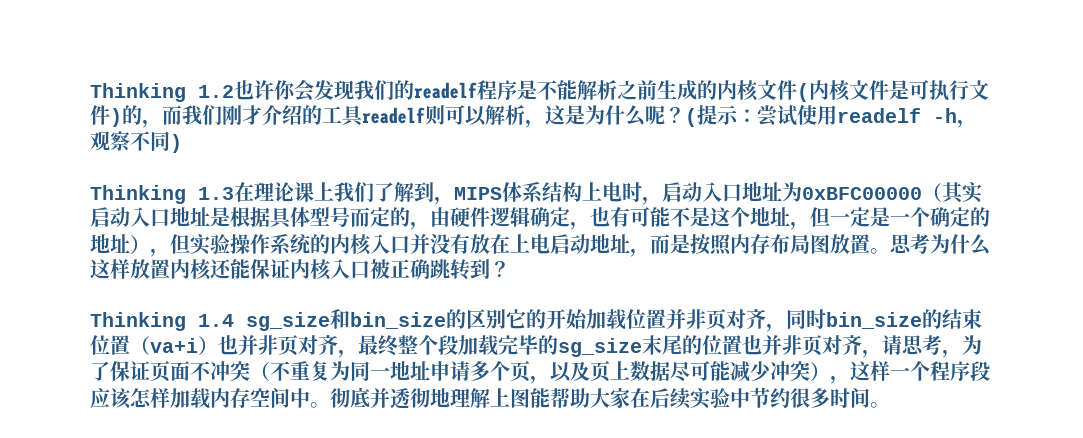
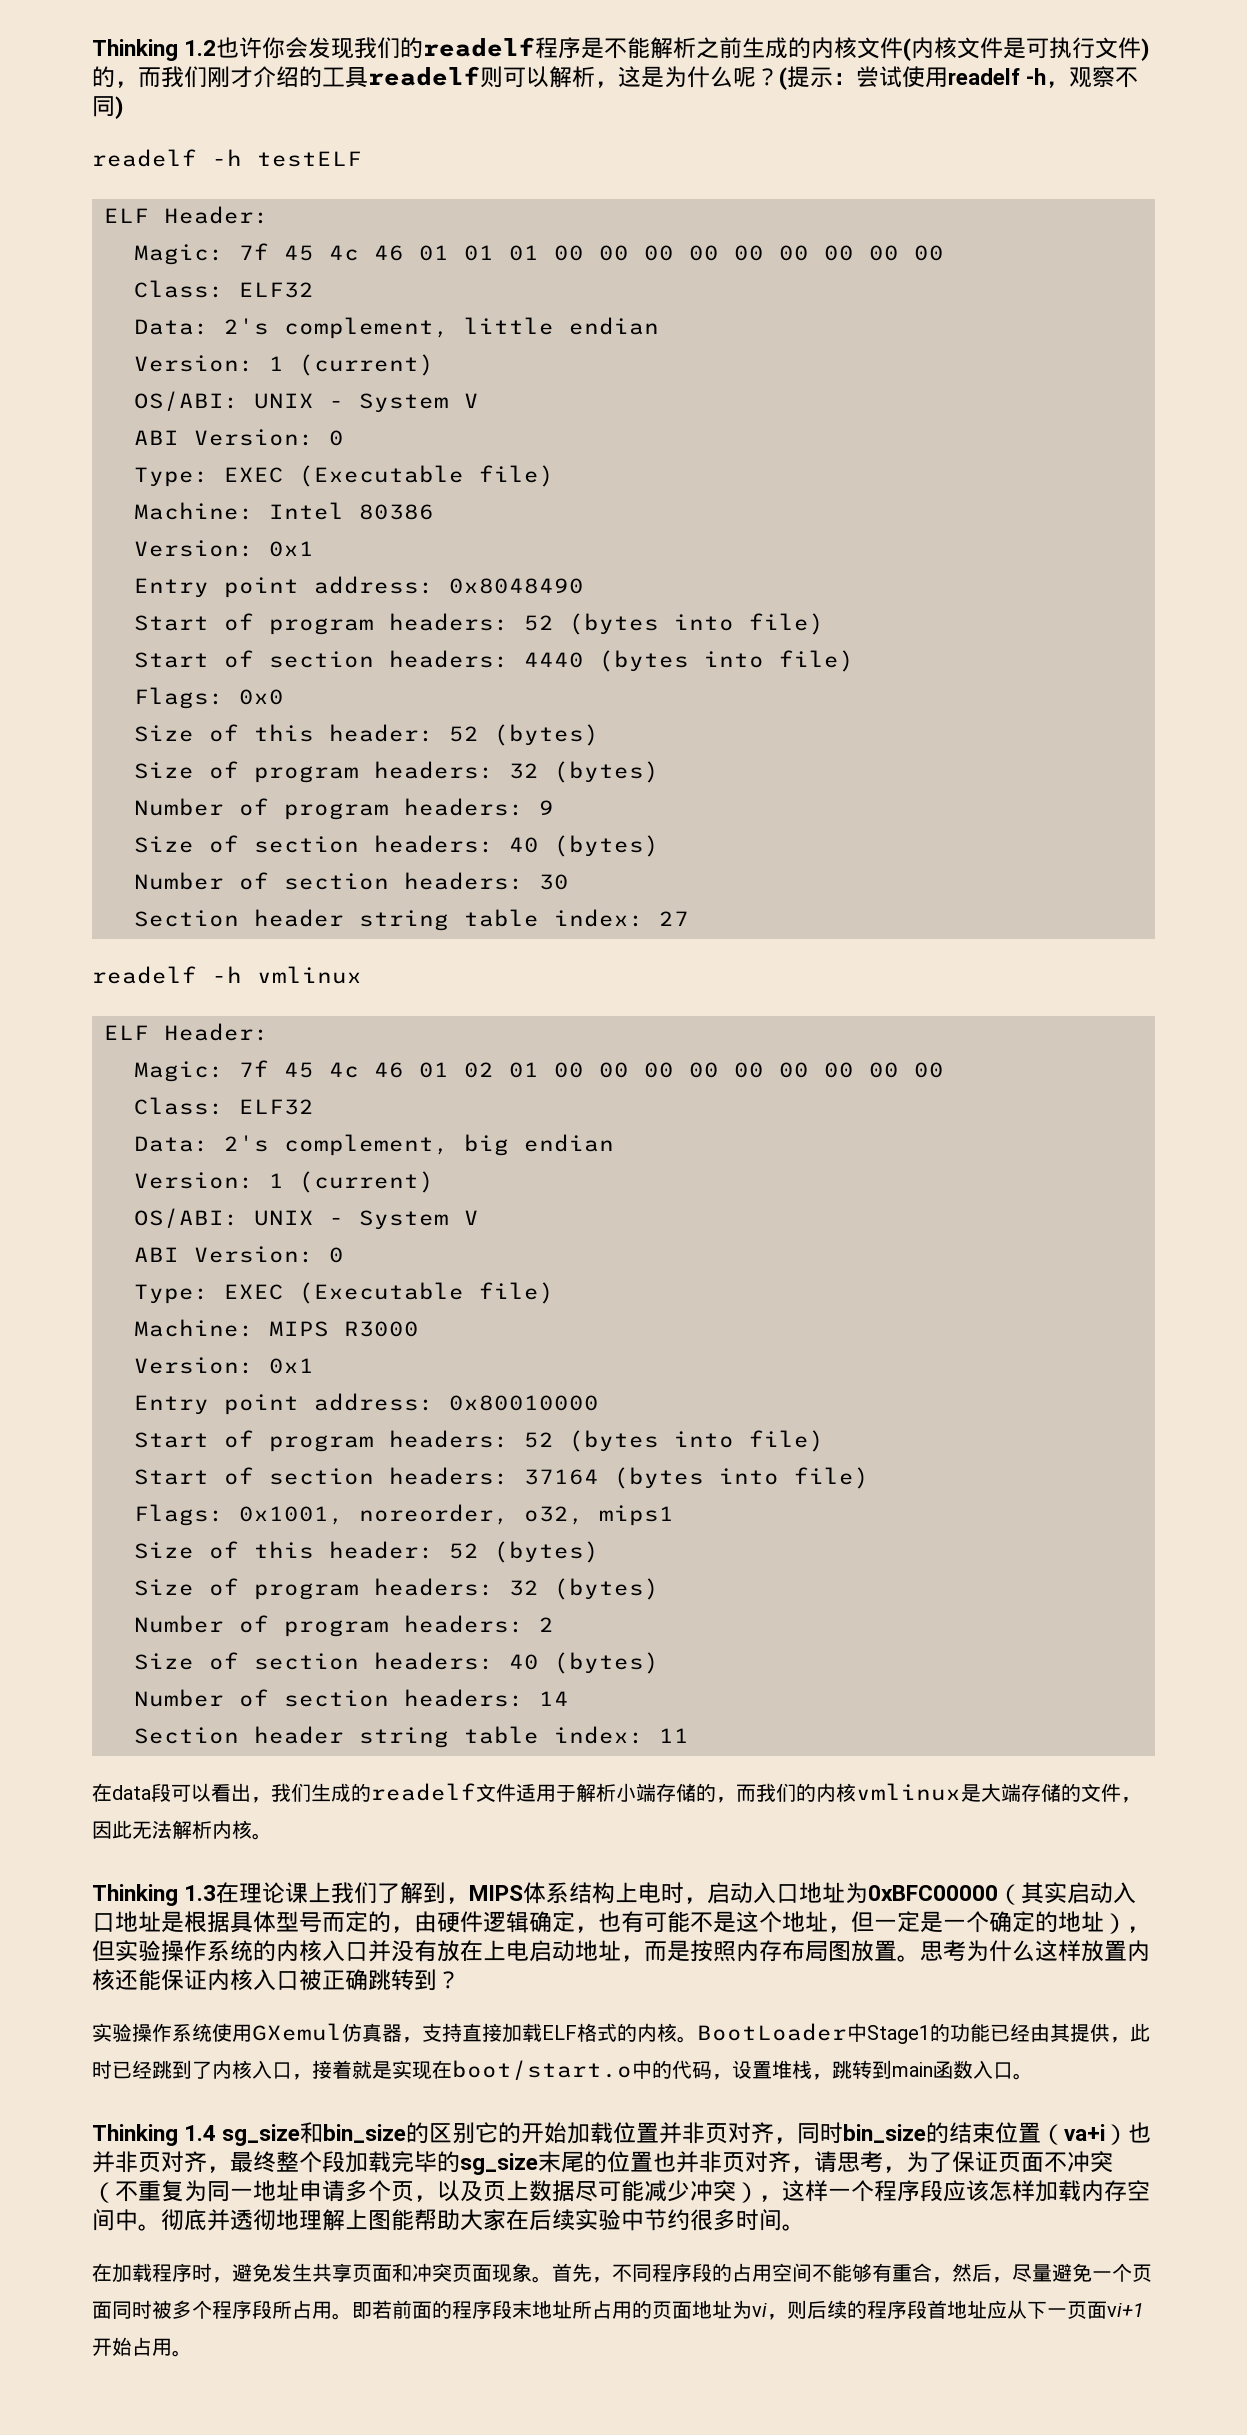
(182, 143) none -> [92,149,362,167] [104,206,269,224] [134,243,944,265] [134,280,314,298] [134,317,659,339] [134,354,434,376] [134,391,479,413] [134,429,344,446] [134,465,554,487] [134,502,434,520] [134,540,314,557] [134,576,584,598] [134,613,824,635] [134,650,854,672] [134,687,284,709] [134,724,599,746] [134,761,659,783] [134,798,554,820] [134,835,659,857] [134,872,569,890] [134,909,689,931] [92,966,362,984] [104,1023,269,1041] [134,1060,944,1082] [134,1097,314,1115] [134,1134,614,1156] [134,1171,434,1193] [134,1208,479,1230] [134,1246,344,1263] [134,1282,554,1304] [134,1319,419,1337] [134,1357,314,1374] [134,1393,599,1415] [134,1430,824,1452] [134,1467,869,1489] [134,1504,674,1526] [134,1541,599,1563] [134,1578,659,1600] [134,1615,554,1637] [134,1652,659,1674] [134,1689,569,1707] [134,1726,689,1748] [92,1783,1141,1803] [92,1820,272,1840] // readelf -h testELF // ELF Header: // Magic: 7f 45 4c 46 01 01 01 00 00 00 00 00 00 00 00 00 // Class: ELF32 // Data: 2's complement, little endian // Version: 1 (current) // OS/ABI: UNIX - System V // ABI Version: 0 // Type: EXEC (Executable file) // Machine: Intel 80386 // Version: 0x1 // Entry point address: 0x8048490 // Start of program headers: 52 (bytes into file) // Start of section headers: 4440 (bytes into file) // Flags: 0x0 // Size of this header: 52 (bytes) // Size of program headers: 32 (bytes) // Number of program headers: 9 // Size of section headers: 40 (bytes) // Number of section headers: 30 // Section header string table index: 27 // readelf -h vmlinux // ELF Header: // Magic: 7f 45 4c 46 01 02 01 00 00 00 00 00 00 00 00 00 // Class: ELF32 // Data: 2's complement, big endian // Version: 1 (current) // OS/ABI: UNIX - System V // ABI Version: 0 // Type: EXEC (Executable file) // Machine: MIPS R3000 // Version: 0x1 // Entry point address: 0x80010000 // Start of program headers: 52 (bytes into file) // Start of section headers: 37164 (bytes into file) // Flags: 0x1001, noreorder, o32, mips1 // Size of this header: 52 (bytes) // Size of program headers: 32 (bytes) // Number of program headers: 2 // Size of section headers: 40 (bytes) // Number of section headers: 14 // Section header string table index: 11 // 在data段可以看出，我们生成的readelf文件适用于解析小端存储的，而我们的内核vmlinux是大端存储的文件，因此无法解析内核。
(510, 269) none -> [92,2023,1150,2044] [92,2060,1033,2080] // 实验操作系统使用GXemul仿真器，支持直接加载ELF格式的内核。BootLoader中Stage1的功能已经由其提供，此时已经跳到了内核入口，接着就是实现在boot/start.o中的代码，设置堆栈，跳转到main函数入口。
(890, 405) none -> [92,2263,1152,2283] [92,2300,1144,2320] [92,2337,192,2357] // 在加载程序时，避免发生共享页面和冲突页面现象。首先，不同程序段的占用空间不能够有重合，然后，尽量避免一个页面同时被多个程序段所占用。即若前面的程序段末地址所占用的页面地址为vi，则后续的程序段首地址应从下一页面vi+1开始占用。

